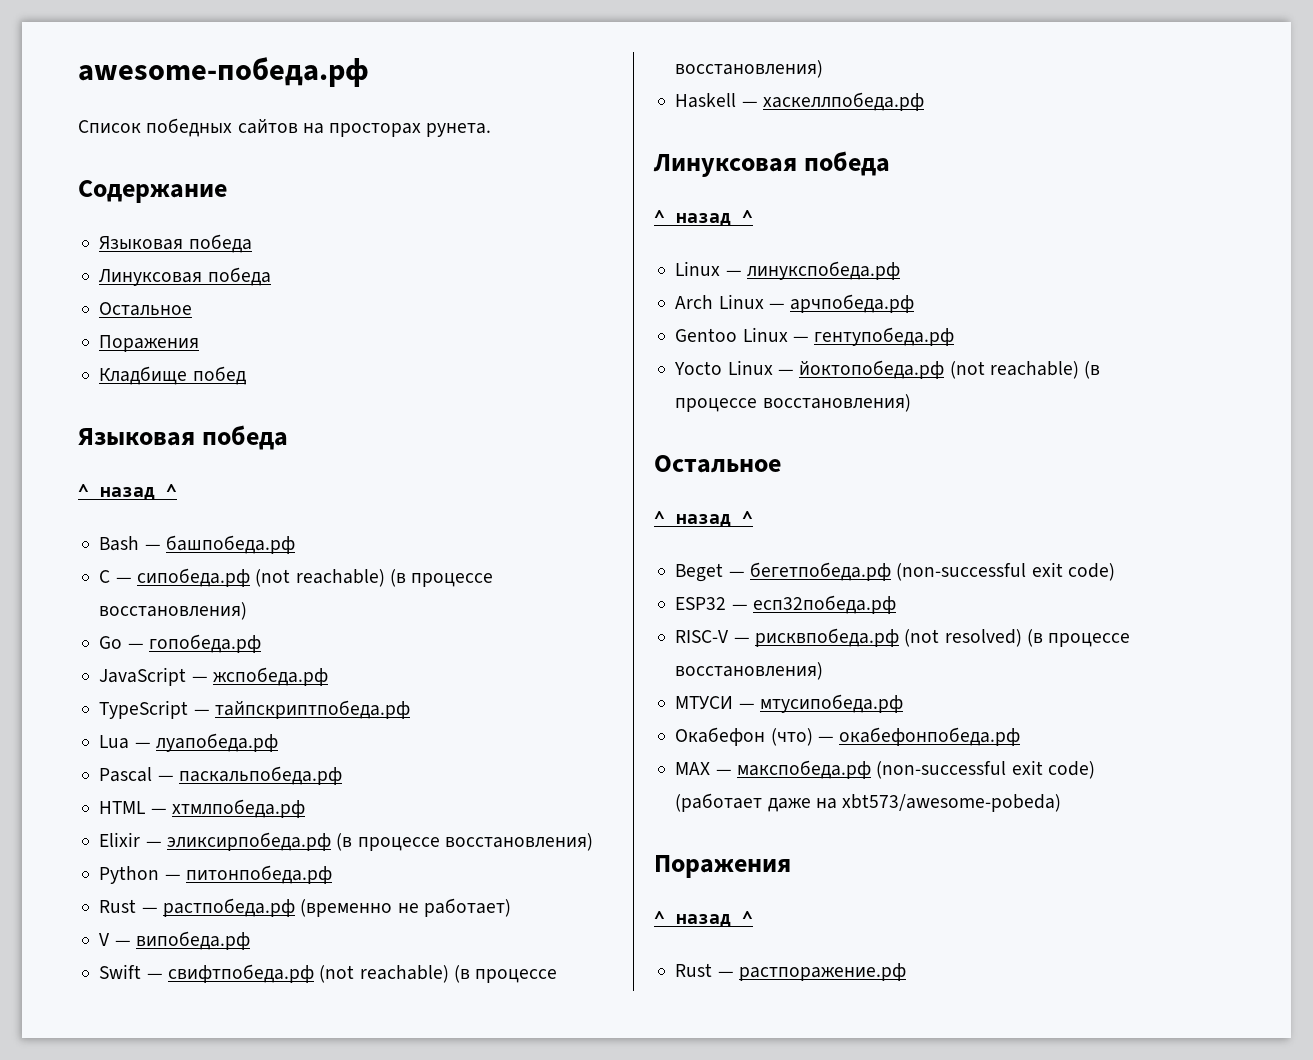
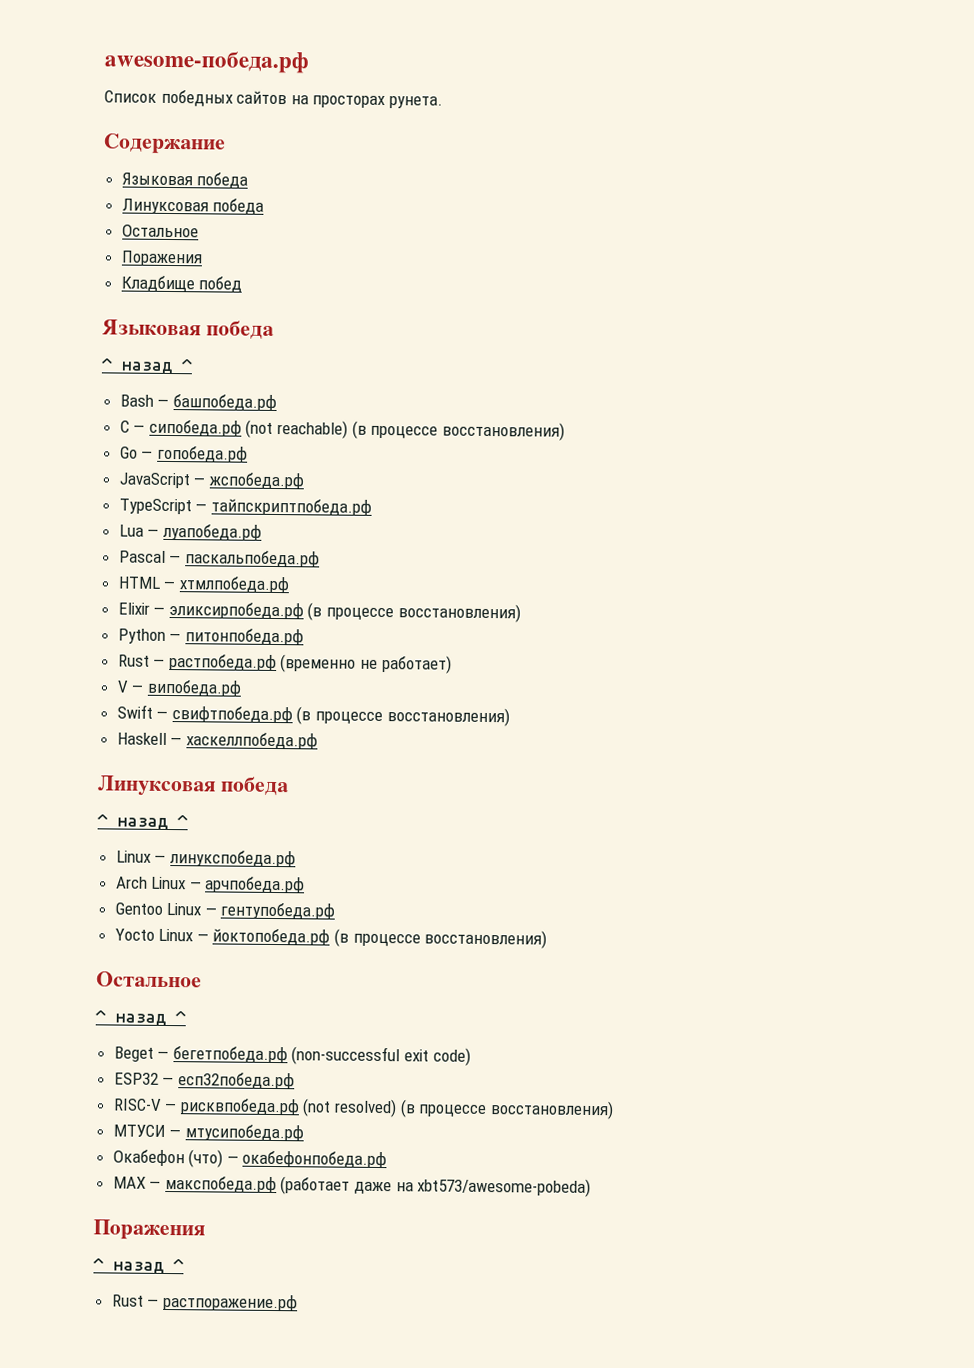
[319,965,449,983] (not reachable) -> (293, 715) none
[949,361,1079,379] (not reachable) -> (331, 937) none
[876,760,1095,779] (non-successful exit code) -> (277, 1184) none

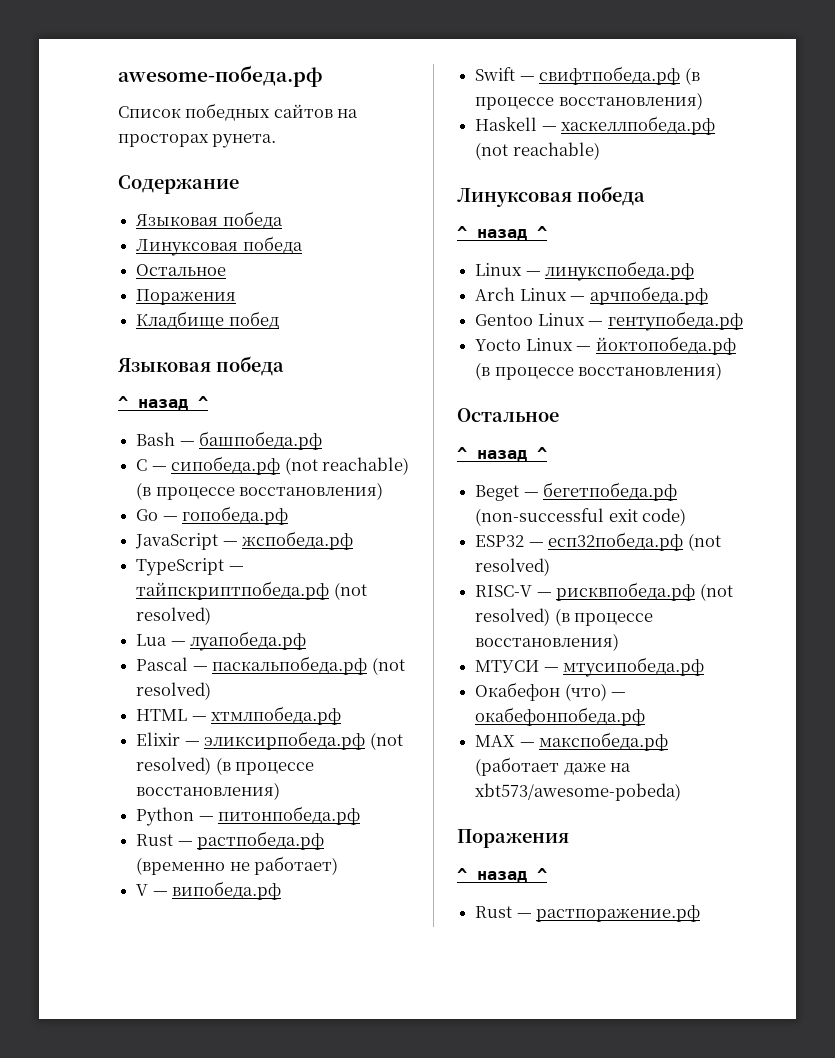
(372, 507) none -> [333,582,367,600] [136,607,212,625] (not resolved)
(320, 559) none -> [371,657,405,675] [136,682,212,700] (not resolved)
(304, 610) none -> [369,732,403,750] [136,757,212,775] (not resolved)
(318, 741) none -> [475,142,600,160] (not reachable)
(295, 1081) none -> [687,533,721,551] [475,558,551,576] (not resolved)

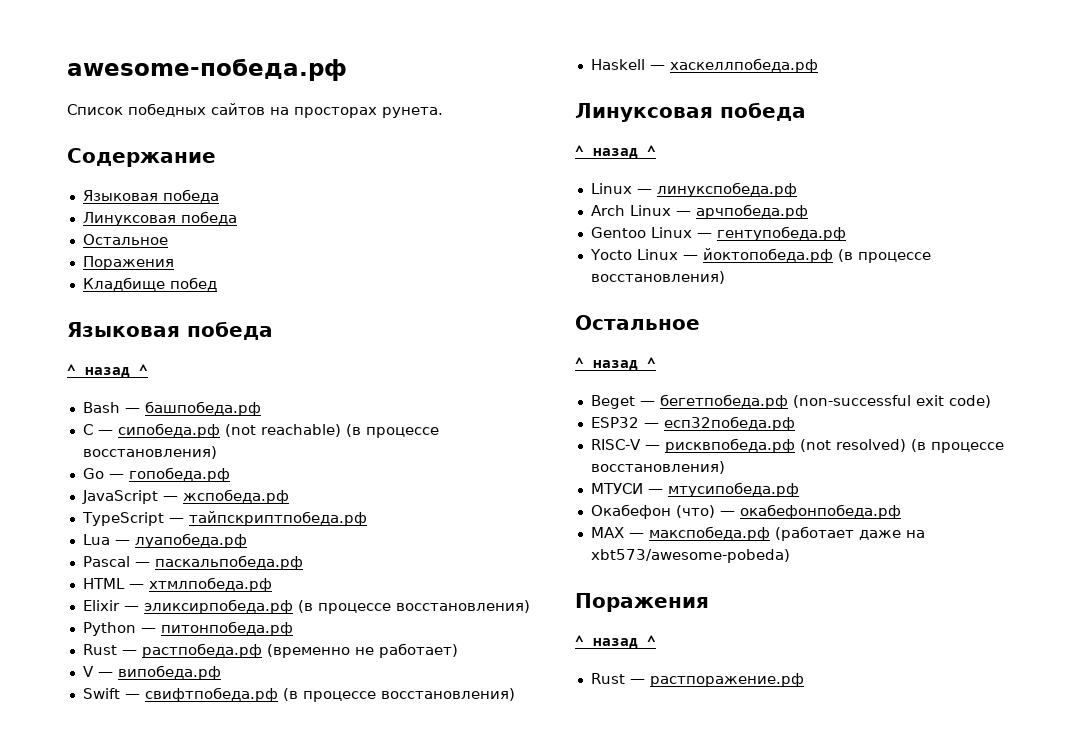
[333,582,367,600] [136,607,212,625] (not resolved) -> (367, 518) none
[371,657,405,675] [136,682,212,700] (not resolved) -> (303, 562) none
[369,732,403,750] [136,757,212,775] (not resolved) -> (293, 606) none
[475,142,600,160] (not reachable) -> (818, 65) none
[687,533,721,551] [475,558,551,576] (not resolved) -> (795, 423) none

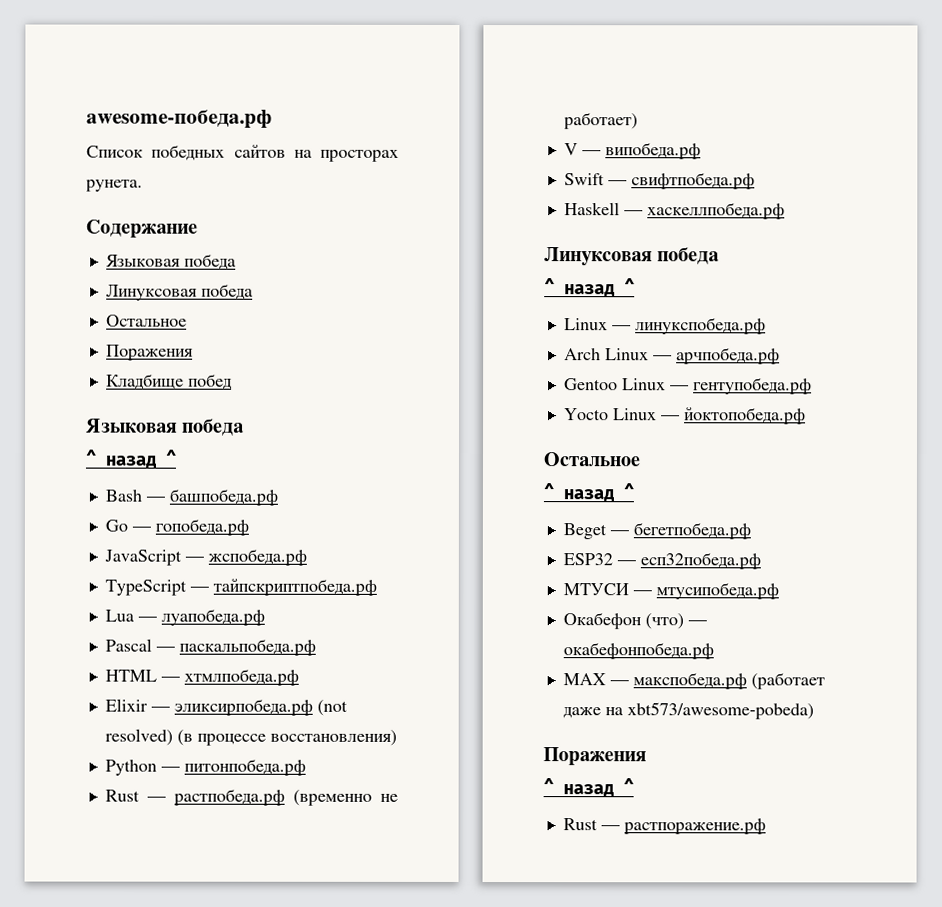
[82,423,439,438] [82,446,217,459] // C — сипобеда.рф (not reachable) (в процессе восстановления) -> (278, 497) none
(293, 606) none -> [316,699,348,716] [104,728,173,746] (not resolved)
[282,688,515,702] (в процессе восстановления) -> (755, 181) none
[837,249,931,263] [590,271,725,284] (в процессе восстановления) -> (806, 416) none
[792,395,991,408] (non-successful exit code) -> (751, 531) none
[590,438,1004,453] [590,461,725,474] // RISC-V — рисквпобеда.рф (not resolved) (в процессе восстановления) -> (761, 561) none

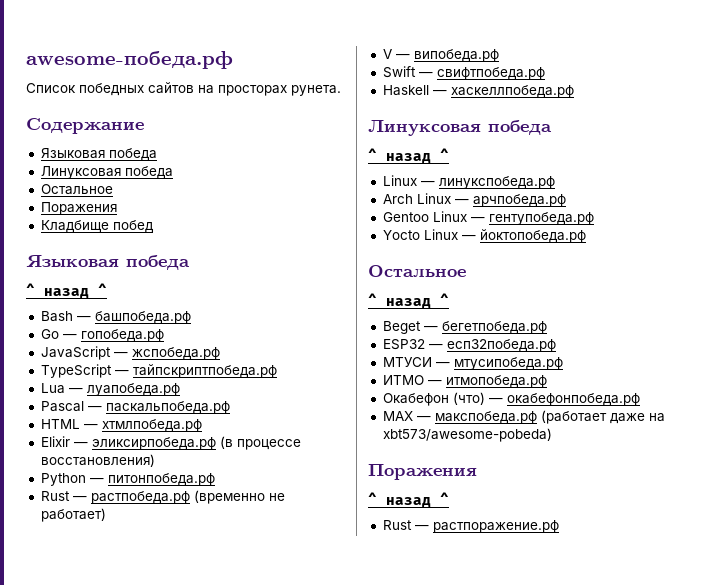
[316,699,348,716] [104,728,173,746] (not resolved) -> (216, 443) none
(779, 591) none -> [382,375,547,388] // ИТМО — итмопобеда.рф

